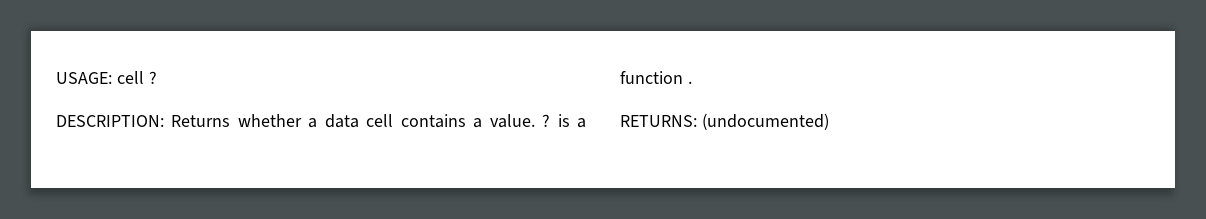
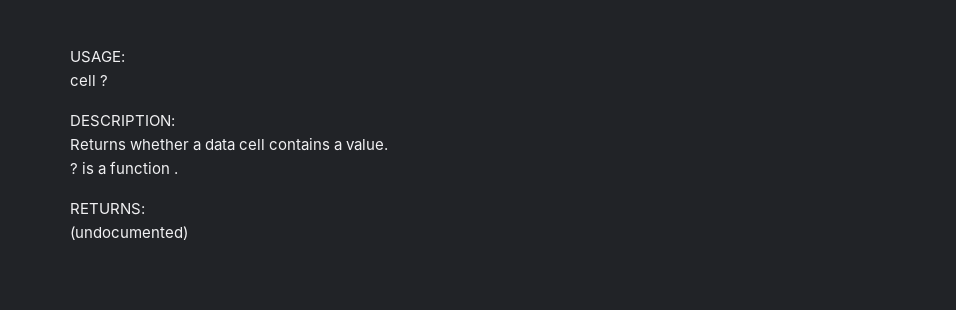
(112, 78) none -> (125, 57) //
(164, 121) none -> (175, 121) //
(535, 121) none -> (389, 145) //
(697, 121) none -> (145, 209) //

